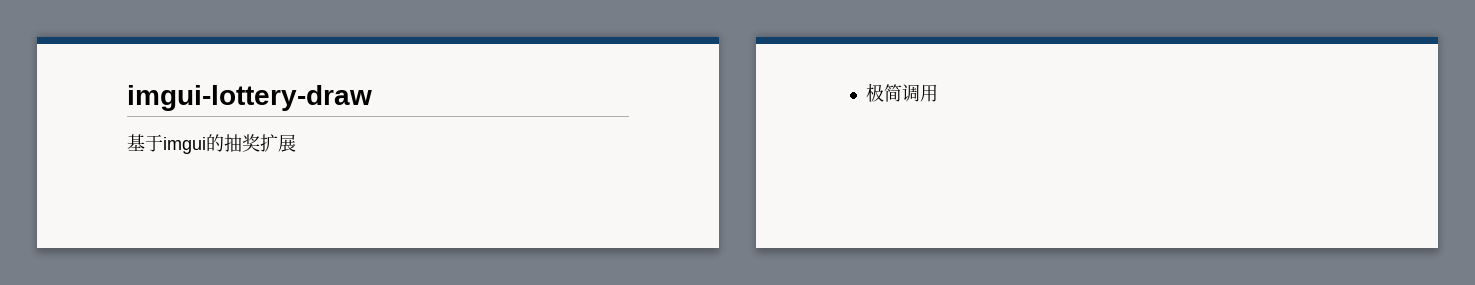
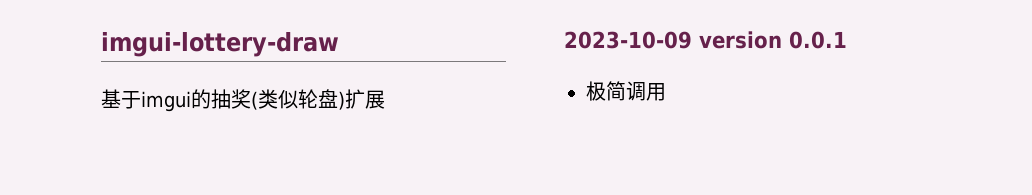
[260,134,296,152] 扩展 -> [251,89,385,110] [564,31,847,49] (类似轮盘)扩展 // 2023-10-09 version 0.0.1

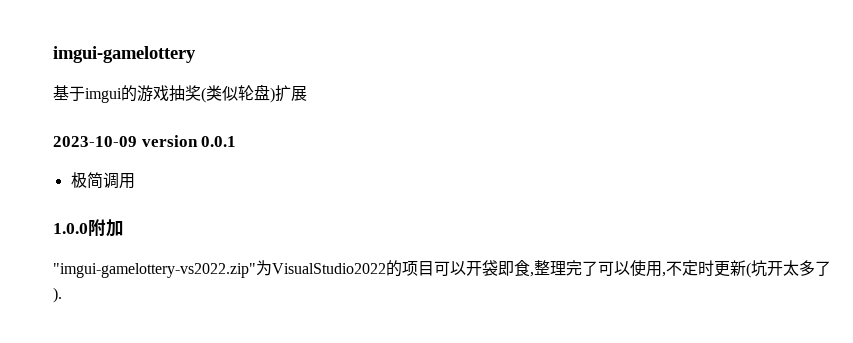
[101,32,339,57] imgui-lottery-draw -> [53,46,196,63] imgui-gamelottery
(211, 99) none -> [137,85,169,102] 游戏
(666, 92) none -> [53,219,124,237] [53,260,831,278] [53,287,62,303] // 1.0.0附加 // "imgui-gamelottery-vs2022.zip"为VisualStudio2022的项目可以开袋即食,整理完了可以使用,不定时更新(坑开太多了).

